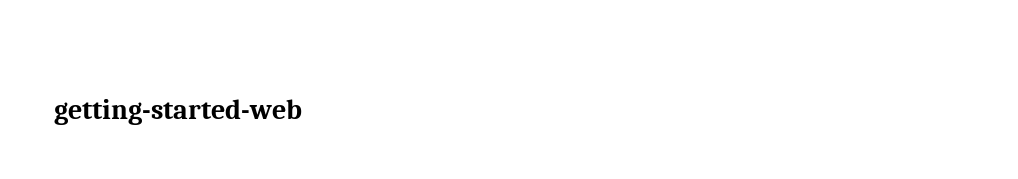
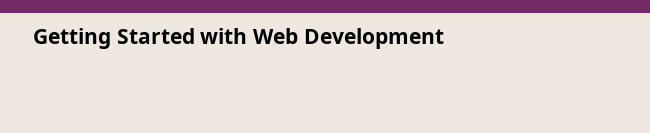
[54,99,302,125] getting-started-web -> [33,28,444,49] Getting Started with Web Development

